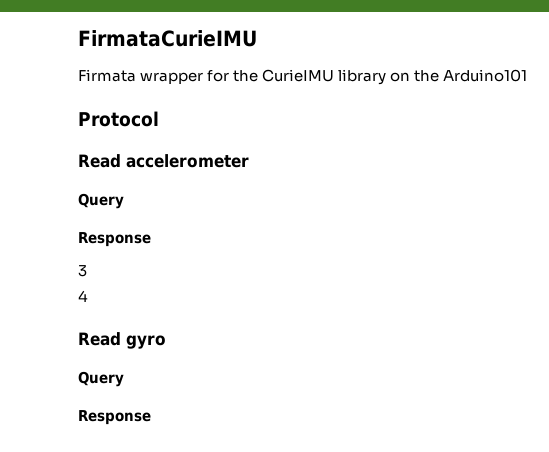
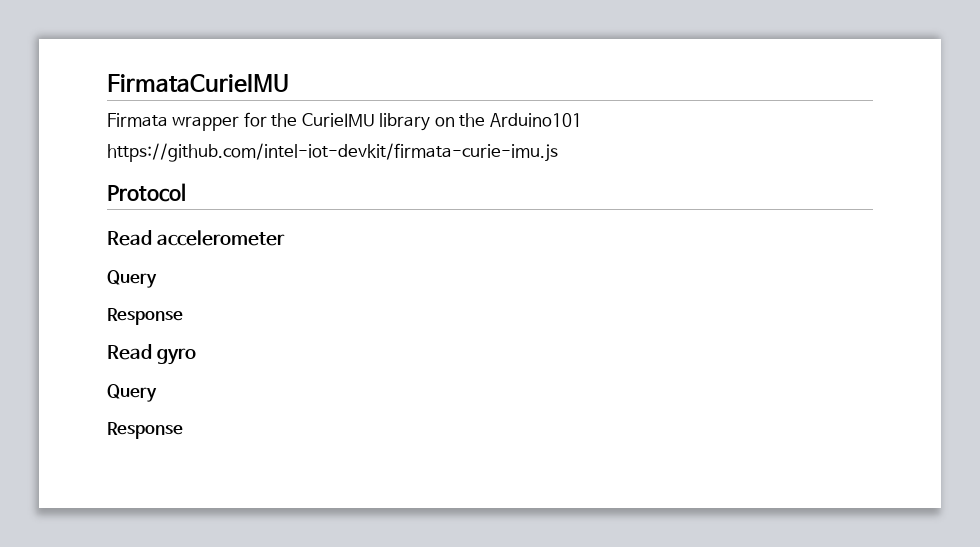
(528, 75) none -> [107,143,558,162] // https://github.com/intel-iot-devkit/firmata-curie-imu.js
[78,265,87,277] [78,290,88,302] // 3 // 4 -> (183, 316) none

